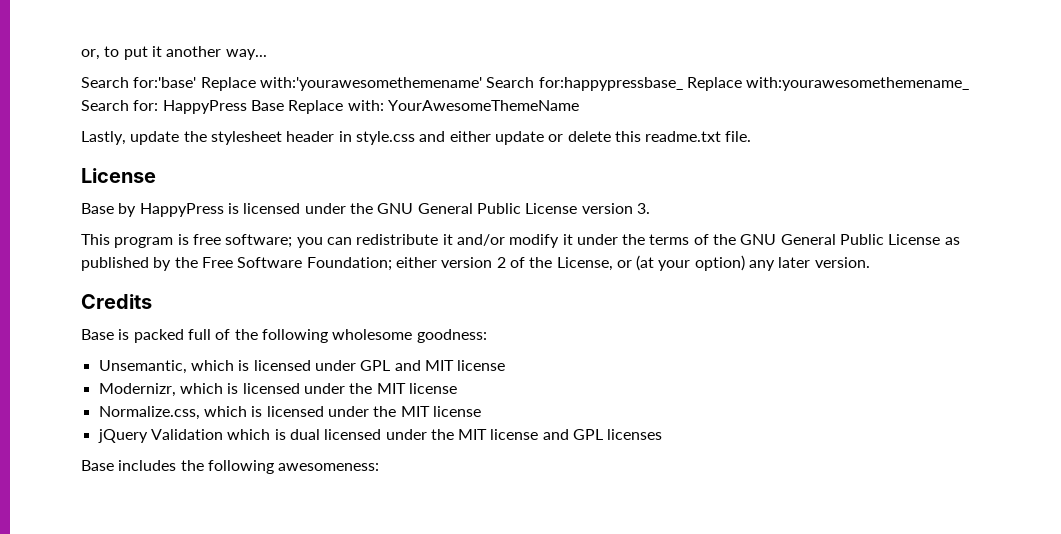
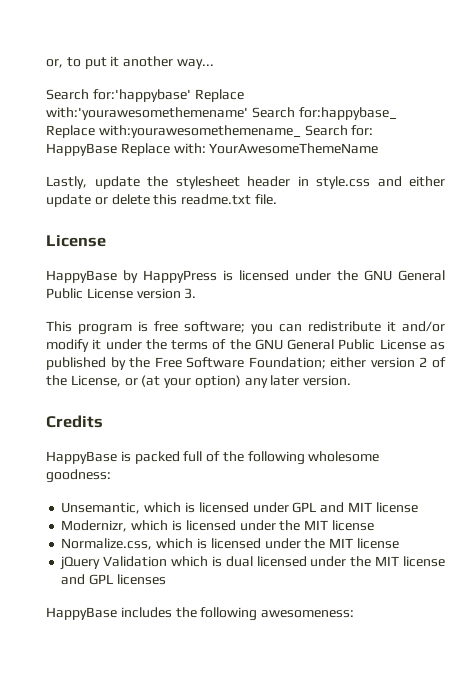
[133,77,197,88] for:'base' -> [92,89,191,102] for:'happybase'
[538,77,683,91] for:happypressbase_ -> [298,107,397,120] for:happybase_
[162,100,284,114] HappyPress Base -> [46,143,117,156] HappyBase
[81,203,114,214] Base -> [46,270,117,283] HappyBase
[81,329,114,340] Base -> [46,451,117,464] HappyBase
[81,460,114,471] Base -> [46,607,117,620] HappyBase

